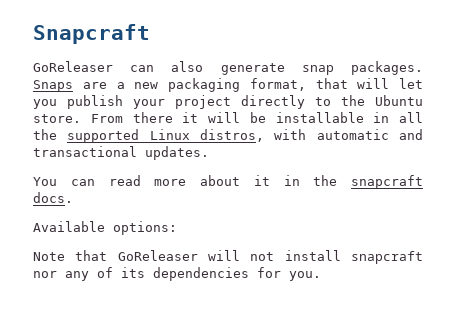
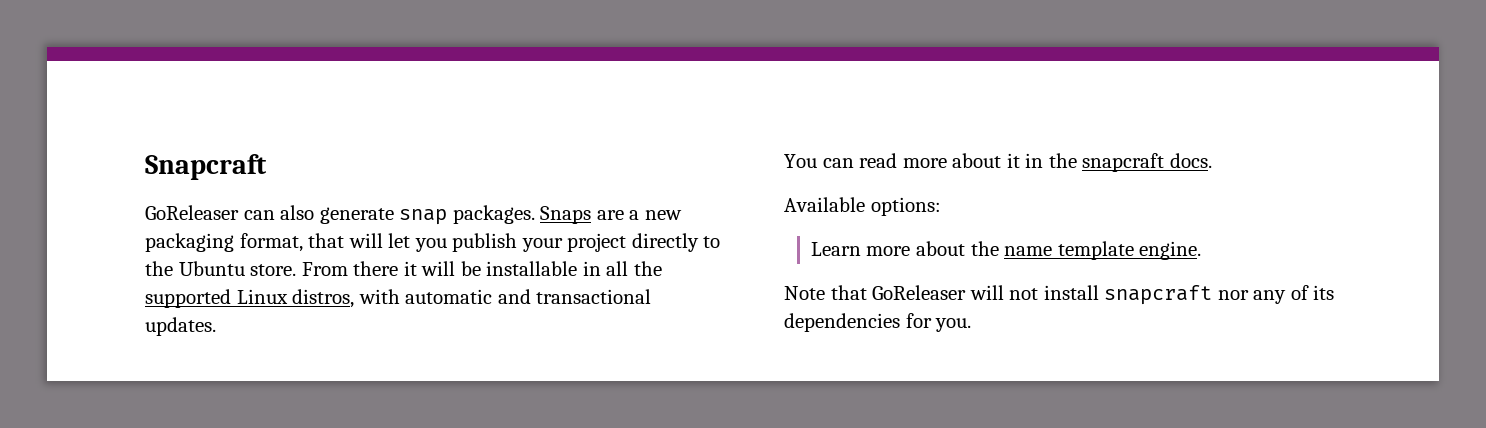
(177, 228) none -> [810,241,1202,260] // Learn more about the name template engine.

